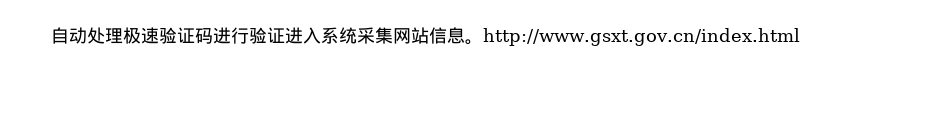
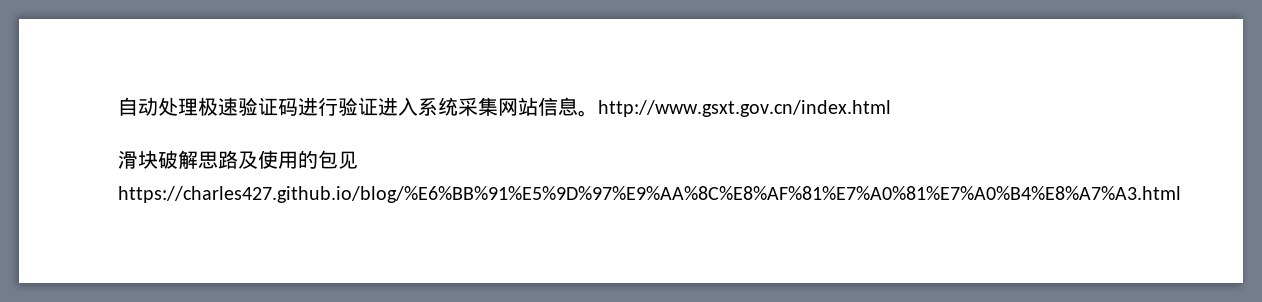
(800, 37) none -> [118,150,358,169] [118,186,1181,203] // 滑块破解思路及使用的包见https://charles427.github.io/blog/%E6%BB%91%E5%9D%97%E9%AA%8C%E8%AF%81%E7%A0%81%E7%A0%B4%E8%A7%A3.html

